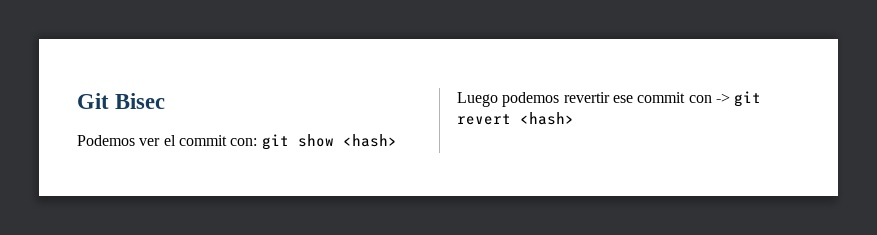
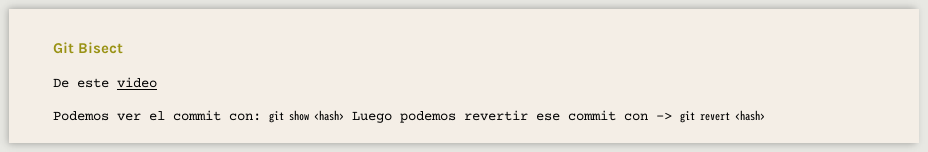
[115,93,166,109] Bisec -> [78,42,124,54] [53,77,157,88] Bisect // De este video

